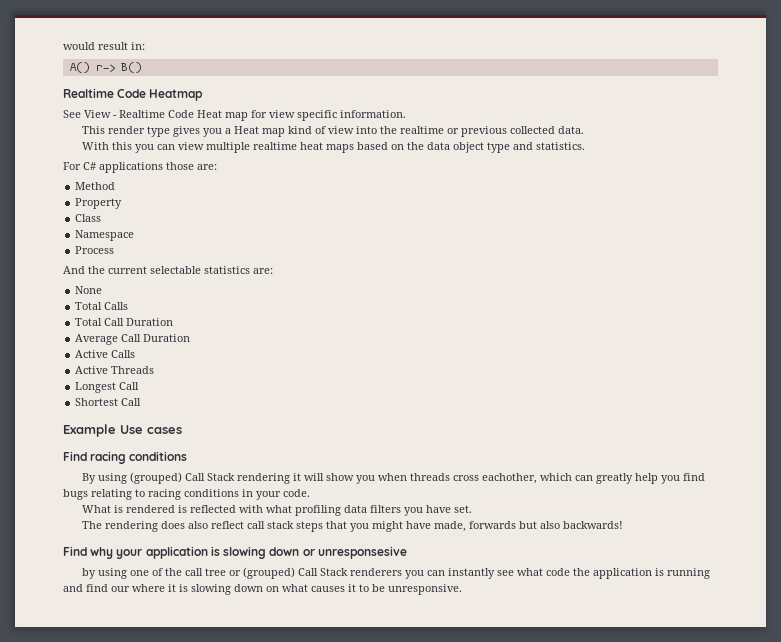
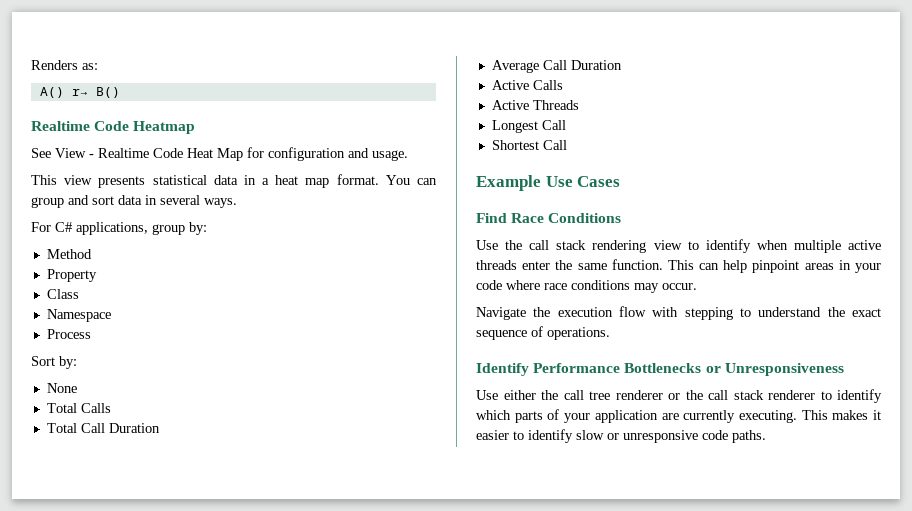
[63,42,145,50] would result in: -> [31,60,98,70] Renders as:
[95,64,115,72] r-> -> [71,89,88,96] r→
[225,110,406,121] [82,126,585,137] [82,142,586,153] map for view specific information. // This render type gives you a Heat map kind of view into the realtime or previous collected data. // With this you can view multiple realtime heat maps based on the data object type and statistics. -> [217,147,408,161] [31,174,438,188] [31,195,237,208] Map for configuration and usage. // This view presents statistical data in a heat map format. You can group and sort data in several ways.
[99,162,217,173] applications those are: -> [76,222,207,235] applications, group by:
[63,266,273,274] And the current selectable statistics are: -> [31,356,77,369] Sort by:
[147,427,182,434] [63,451,188,464] [82,472,706,484] [63,489,310,500] [82,505,473,516] [82,521,624,532] [63,546,407,559] [82,567,711,579] [63,584,462,595] cases // Find racing conditions // By using (grouped) Call Stack rendering it will show you when threads cross eachother, which can greatly help you find bugs relating to racing conditions in your code. // What is rendered is reflected with what profiling data filters you have set. // The rendering does also reflect call stack steps that you might have made, forwards but also backwards! // Find why your application is slowing down or unresponsesive // by using one of the call tree or (grouped) Call Stack renderers you can instantly see what code the application is running and find our where it is slowing down on what causes it to be unresponsive. -> [577,176,621,187] [476,213,622,223] [476,239,881,253] [476,259,881,273] [476,280,697,293] [476,306,881,320] [476,326,610,340] [476,363,844,376] [476,389,882,403] [476,409,881,423] [476,429,766,443] Cases // Find Race Conditions // Use the call stack rendering view to identify when multiple active threads enter the same function. This can help pinpoint areas in your code where race conditions may occur. // Navigate the execution flow with stepping to understand the exact sequence of operations. // Identify Performance Bottlenecks or Unresponsiveness // Use either the call tree renderer or the call stack renderer to identify which parts of your application are currently executing. This makes it easier to identify slow or unresponsive code paths.

